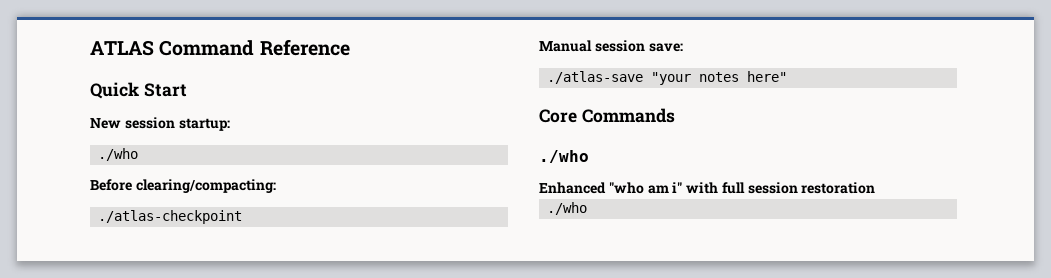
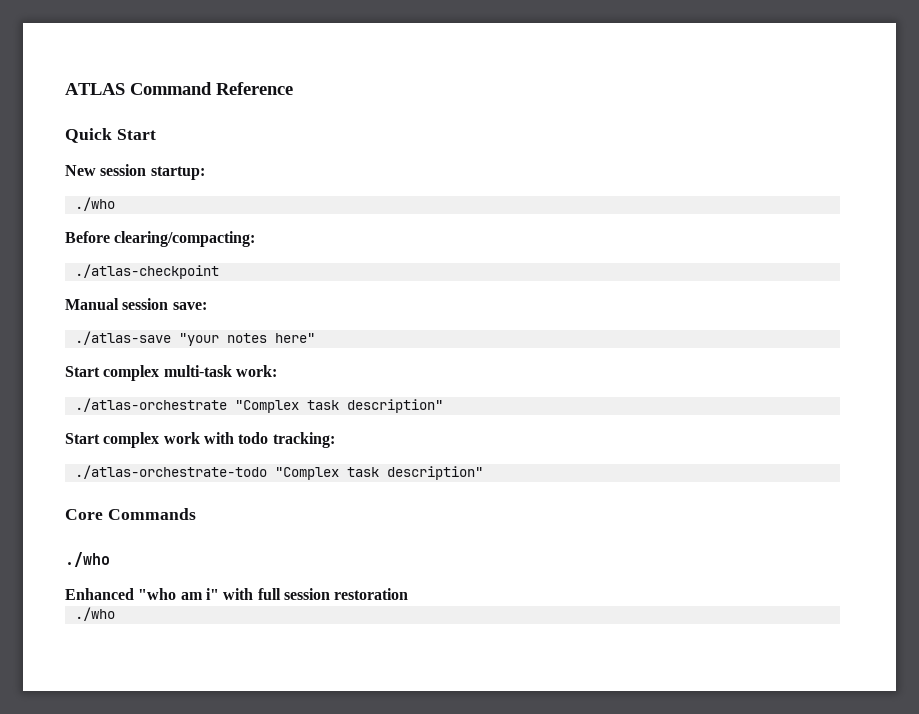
(788, 76) none -> [65,365,277,381] [74,398,443,413] [65,432,335,448] [74,465,483,480] // Start complex multi-task work: // ./atlas-orchestrate "Complex task description" // Start complex work with todo tracking: // ./atlas-orchestrate-todo "Complex task description"

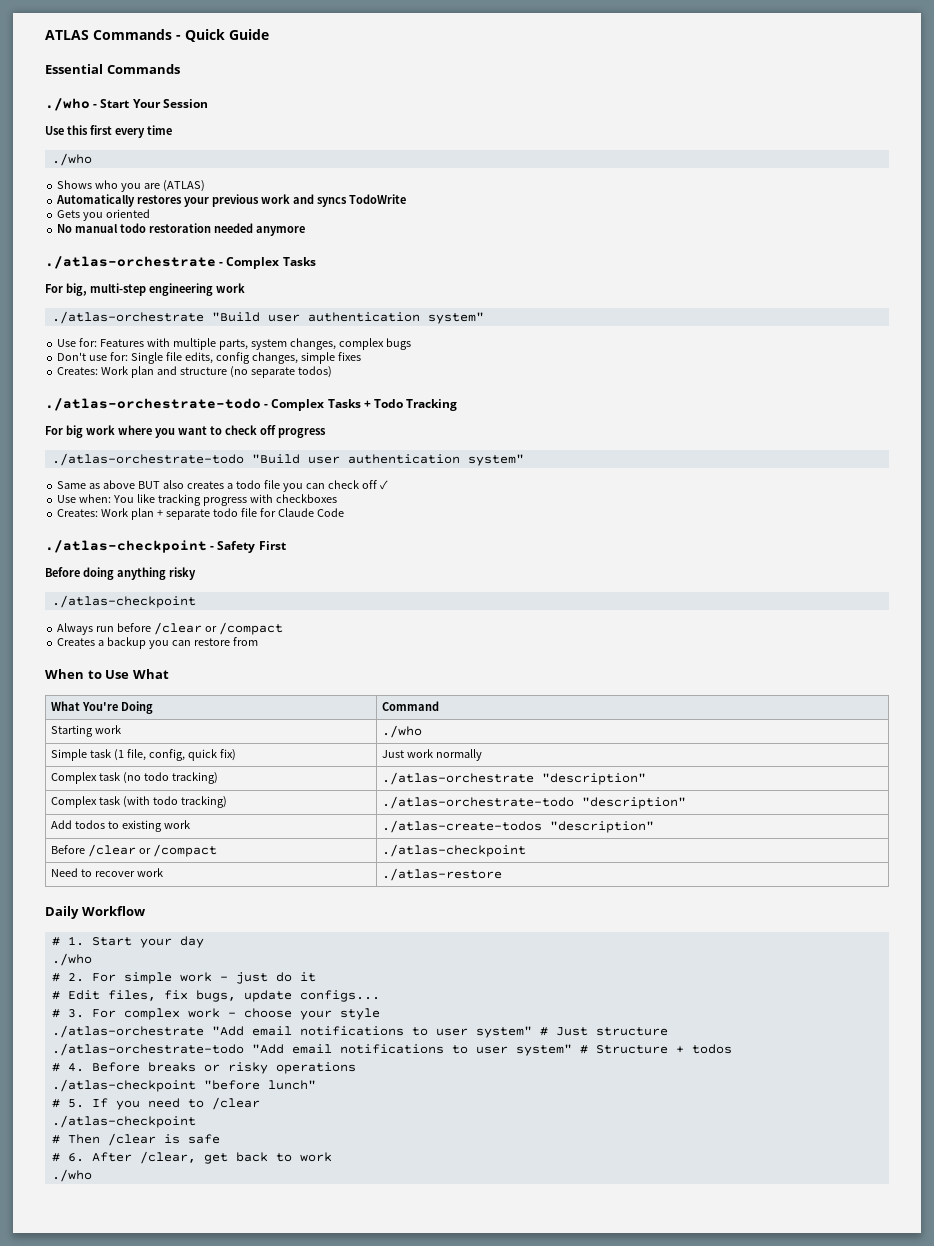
[130,82,293,95] [65,128,156,143] [65,164,205,180] [74,197,115,211] [65,231,256,247] [74,264,219,279] [65,298,207,310] [74,331,315,346] [65,365,277,381] [74,398,443,413] [65,432,335,448] [74,465,483,480] [65,508,196,520] [65,552,110,567] [65,588,409,600] Command Reference // Quick Start // New session startup: // ./who // Before clearing/compacting: // ./atlas-checkpoint // Manual session save: // ./atlas-save "your notes here" // Start complex multi-task work: // ./atlas-orchestrate "Complex task description" // Start complex work with todo tracking: // ./atlas-orchestrate-todo "Complex task description" // Core Commands // ./who // Enhanced "who am i" with full session restoration -> [92,29,269,42] [45,64,180,74] [45,98,208,111] [45,125,172,138] [51,153,92,166] [57,180,205,192] [56,194,406,207] [57,209,151,221] [57,223,305,236] [45,256,316,269] [45,283,245,296] [51,311,484,324] [57,338,411,350] [57,352,361,364] [57,366,332,378] [45,398,458,411] [45,425,326,438] [51,453,524,466] [57,480,388,492] [57,494,337,506] [57,508,344,520] [45,540,286,553] [45,567,196,580] [51,595,196,608] [57,622,283,635] [57,637,258,649] [45,669,169,679] [51,701,154,714] [382,701,440,711] [51,725,122,737] [382,725,423,738] [51,749,236,761] [382,749,483,761] [51,772,218,784] [382,772,647,785] [51,796,227,808] [382,796,687,809] [51,820,190,832] [382,820,655,833] [51,844,217,857] [382,844,527,857] [51,868,163,877] [382,868,503,881] [45,906,145,919] [51,936,204,948] [51,953,92,966] [51,972,316,984] [51,990,380,1002] [51,1008,380,1020] [51,1025,668,1038] [51,1043,732,1056] [51,1062,356,1074] [51,1079,316,1092] [51,1097,260,1110] [51,1115,196,1128] [51,1133,220,1146] [51,1151,332,1164] Commands - Quick Guide // Essential Commands // ./who - Start Your Session // Use this first every time // ./who // Shows who you are (ATLAS) // Automatically restores your previous work and syncs TodoWrite // Gets you oriented // No manual todo restoration needed anymore // ./atlas-orchestrate - Complex Tasks // For big, multi-step engineering work // ./atlas-orchestrate "Build user authentication system" // Use for: Features with multiple parts, system changes, complex bugs // Don't use for: Single file edits, config changes, simple fixes // Creates: Work plan and structure (no separate todos) // ./atlas-orchestrate-todo - Complex Tasks + Todo Tracking // For big work where you want to check off progress // ./atlas-orchestrate-todo "Build user authentication system" // Same as above BUT also creates a todo file you can check off ✓ // Use when: You like tracking progress with checkboxes // Creates: Work plan + separate todo file for Claude Code // ./atlas-checkpoint - Safety First // Before doing anything risky // ./atlas-checkpoint // Always run before /clear or /compact // Creates a backup you can restore from // When to Use What // What You're Doing | Command // Starting work | ./who // Simple task (1 file, config, quick fix) | Just work normally // Complex task (no todo tracking) | ./atlas-orchestrate "description" // Complex task (with todo tracking) | ./atlas-orchestrate-todo "description" // Add todos to existing work | ./atlas-create-todos "description" // Before /clear or /compact | ./atlas-checkpoint // Need to recover work | ./atlas-restore // Daily Workflow // # 1. Start your day // ./who // # 2. For simple work - just do it // # Edit files, fix bugs, update configs... // # 3. For complex work - choose your style // ./atlas-orchestrate "Add email notifications to user system" # Just structure // ./atlas-orchestrate-todo "Add email notifications to user system" # Structure + todos // # 4. Before breaks or risky operations // ./atlas-checkpoint "before lunch" // # 5. If you need to /clear // ./atlas-checkpoint // # Then /clear is safe // # 6. After /clear, get back to work

